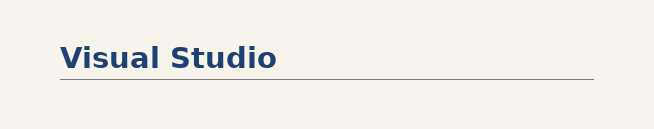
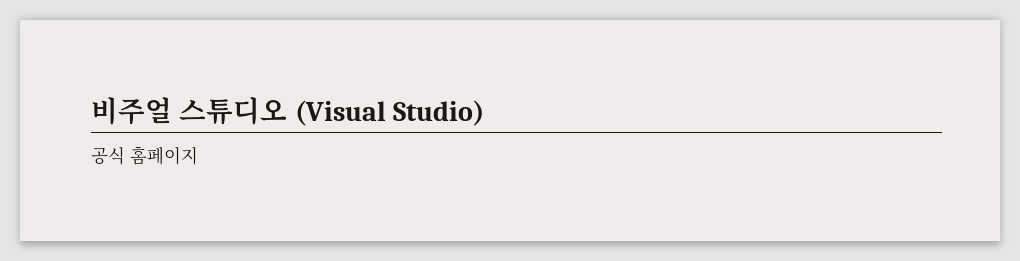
[60,46,277,68] Visual Studio -> [91,97,485,126] [91,146,198,165] 비주얼 스튜디오 (Visual Studio) // 공식 홈페이지

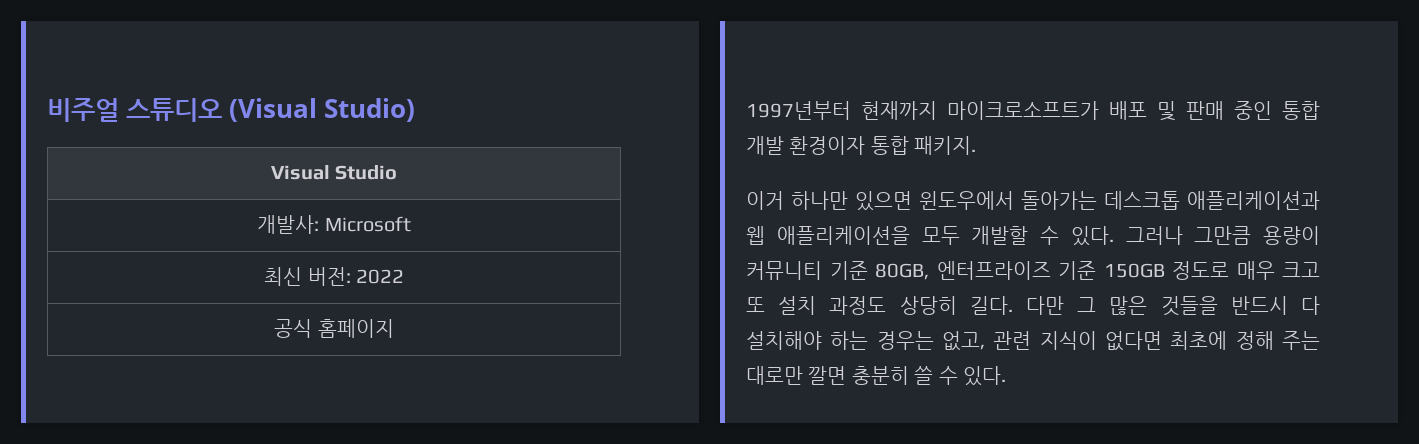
[91,146,198,165] // 공식 홈페이지 -> [270,165,398,180] [257,215,411,234] [264,267,404,286] [274,319,394,338] [746,101,1320,121] [746,136,977,155] [746,191,1320,211] [746,226,1320,246] [746,261,1320,280] [746,296,1320,316] [746,331,1320,351] [746,366,1006,386] // Visual Studio // 개발사: Microsoft // 최신 버전: 2022 // 공식 홈페이지 // 1997년부터 현재까지 마이크로소프트가 배포 및 판매 중인 통합 개발 환경이자 통합 패키지. // 이거 하나만 있으면 윈도우에서 돌아가는 데스크톱 애플리케이션과 웹 애플리케이션을 모두 개발할 수 있다. 그러나 그만큼 용량이 커뮤니티 기준 80GB, 엔터프라이즈 기준 150GB 정도로 매우 크고 또 설치 과정도 상당히 길다. 다만 그 많은 것들을 반드시 다 설치해야 하는 경우는 없고, 관련 지식이 없다면 최초에 정해 주는 대로만 깔면 충분히 쓸 수 있다.

